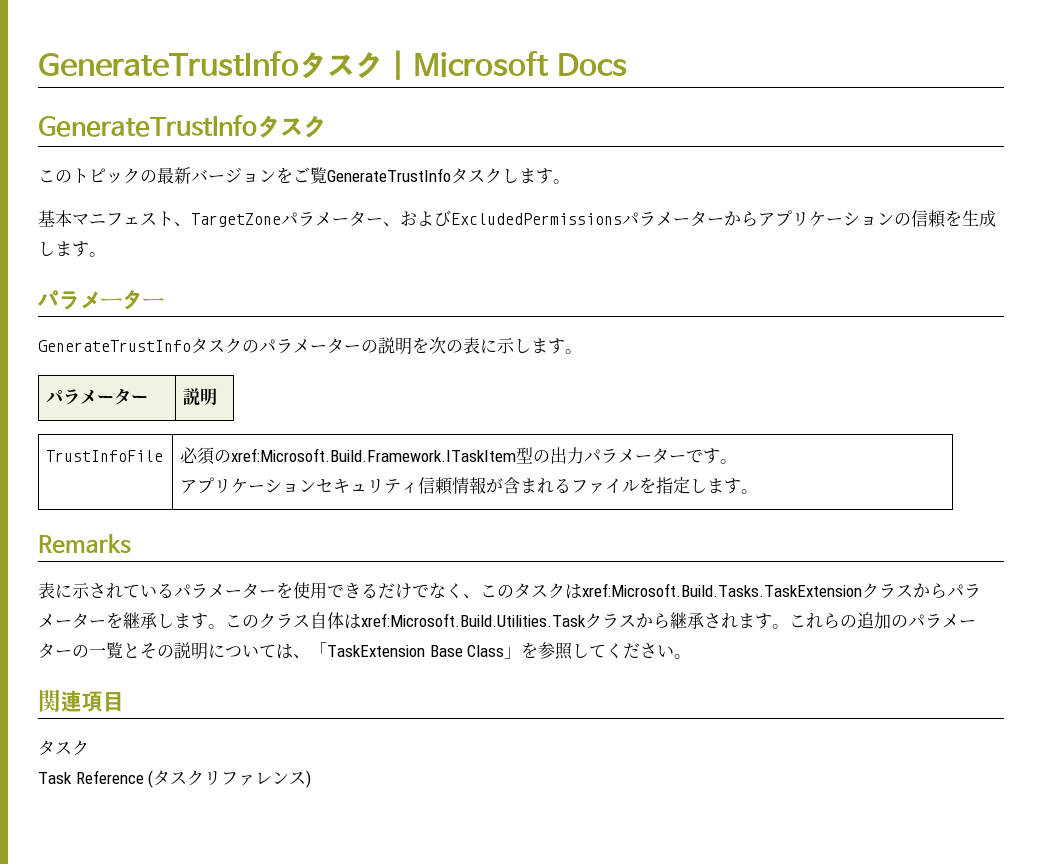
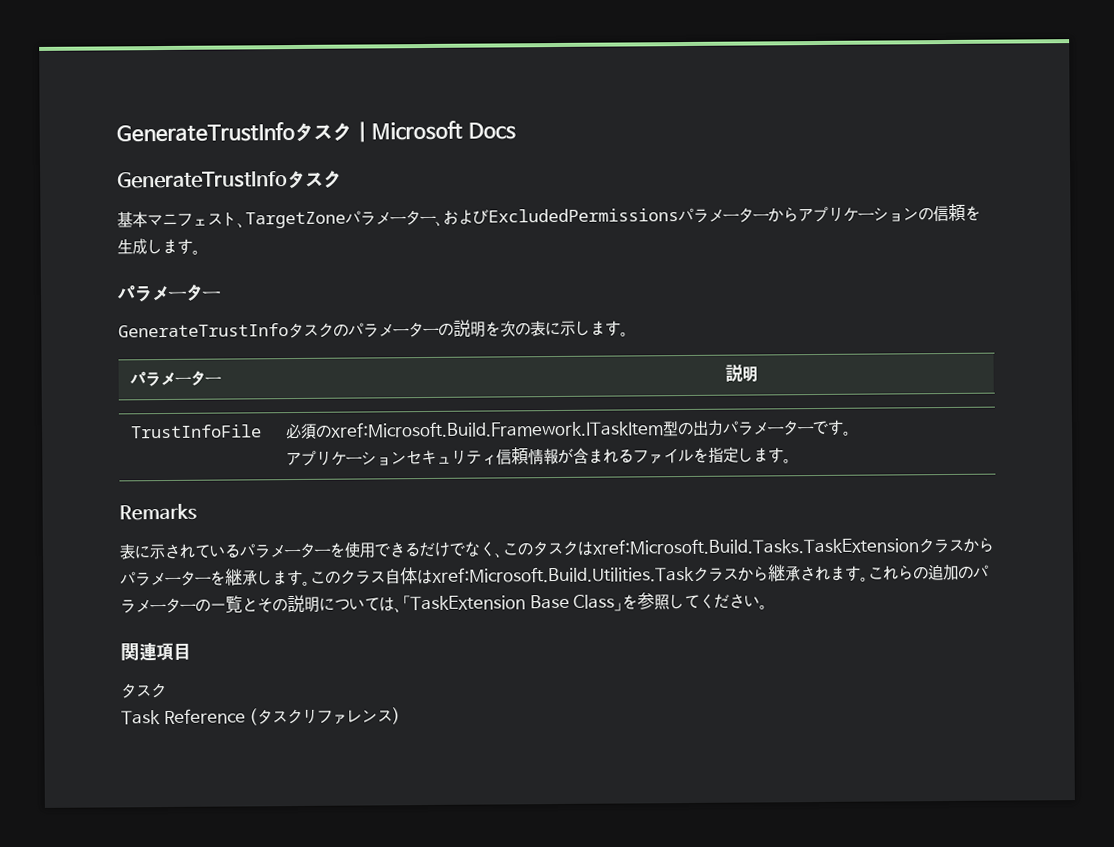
[38,167,570,184] // このトピックの最新バージョンをご覧GenerateTrustInfoタスクします。 -> (342, 179) none

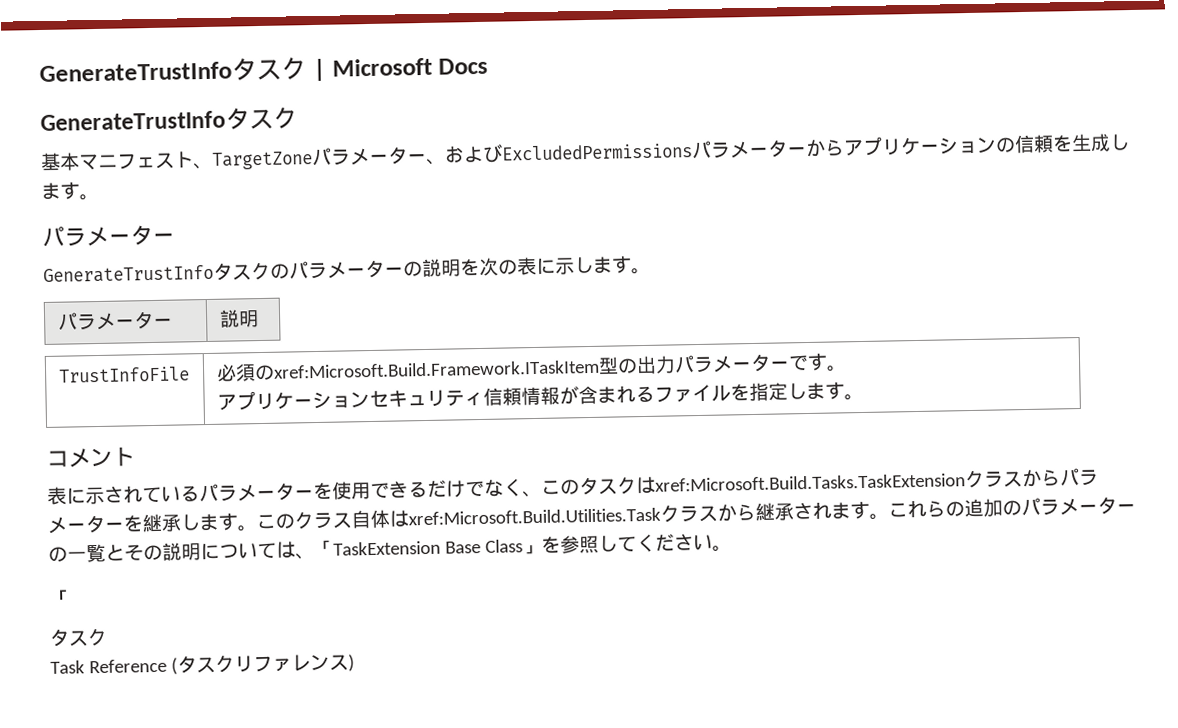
[119,503,197,521] Remarks -> [46,446,135,468] コメント
[120,642,191,662] 関連項目 -> [49,589,72,608] 「

